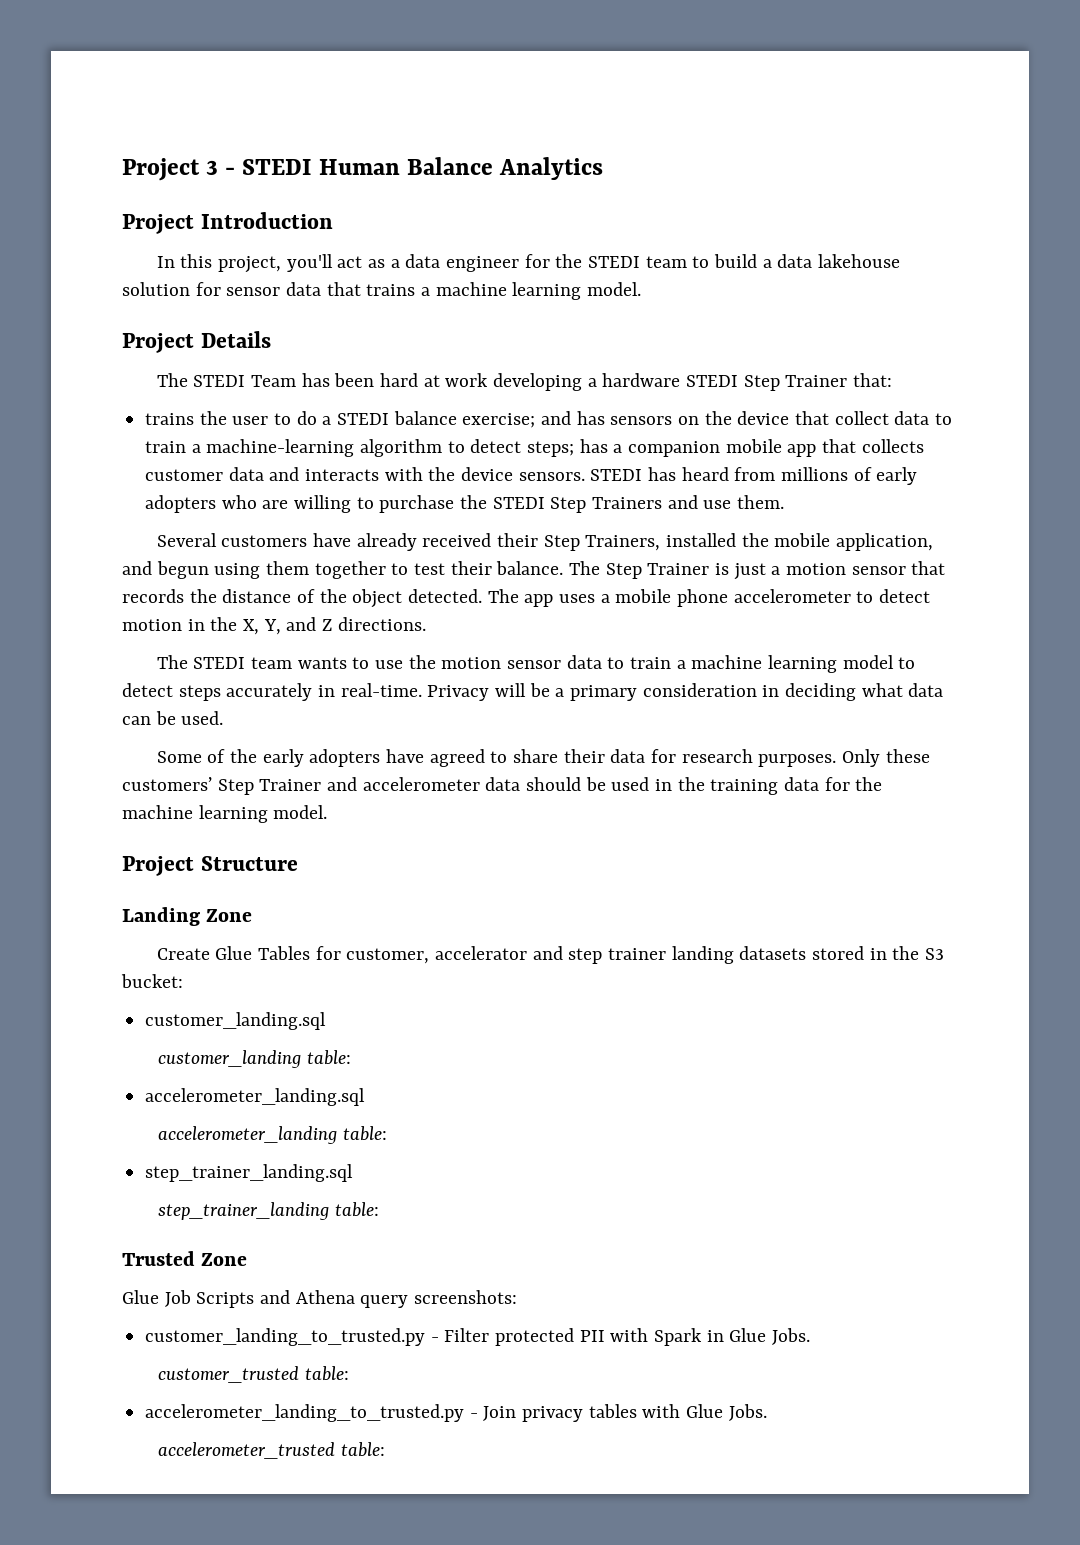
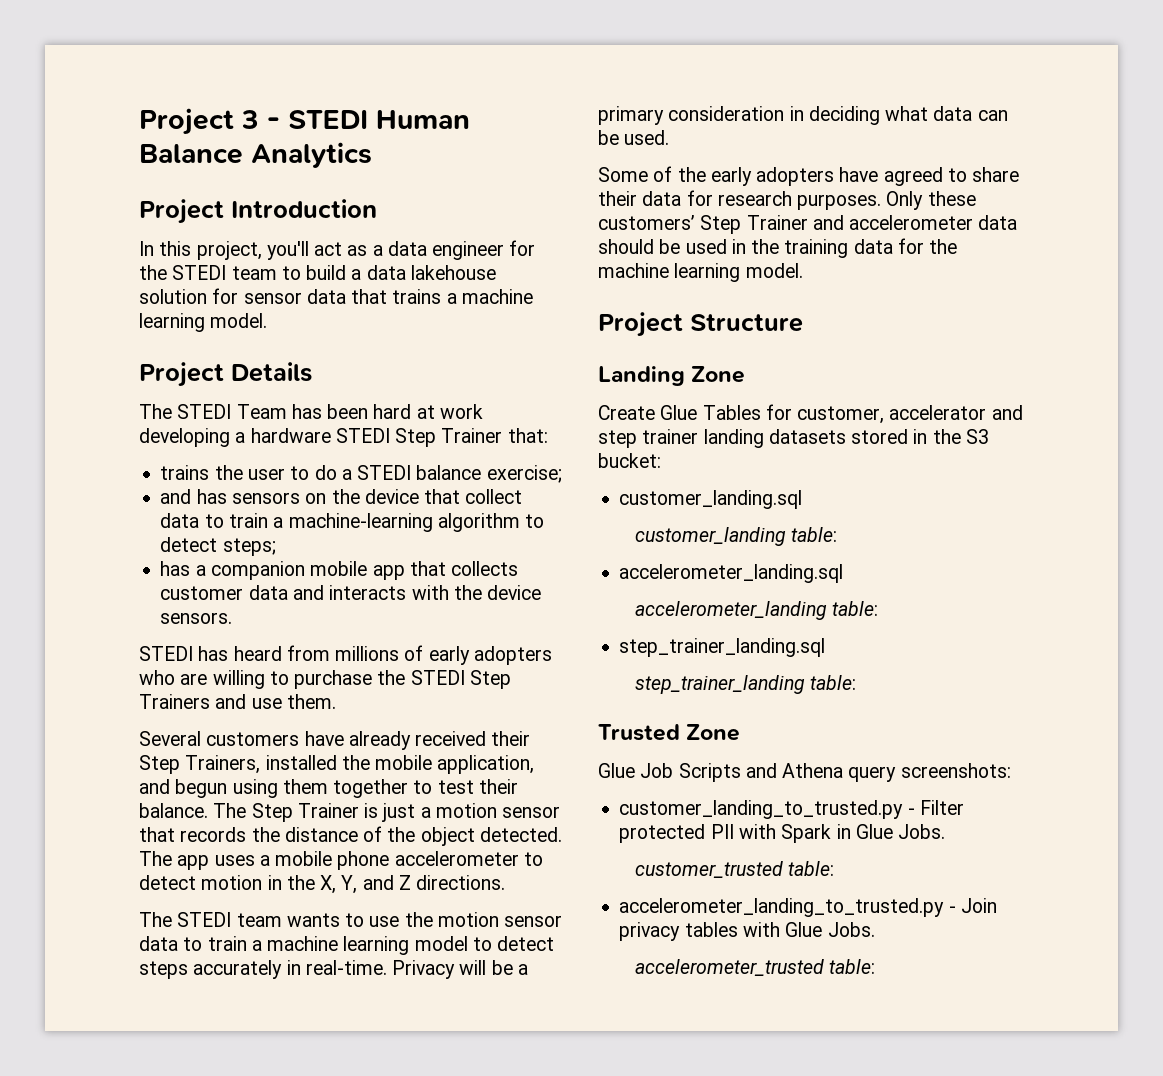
(536, 420) none -> (562, 474) //
(575, 449) none -> (276, 547) //
(585, 476) none -> (233, 618) //

